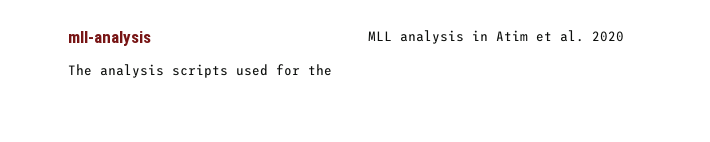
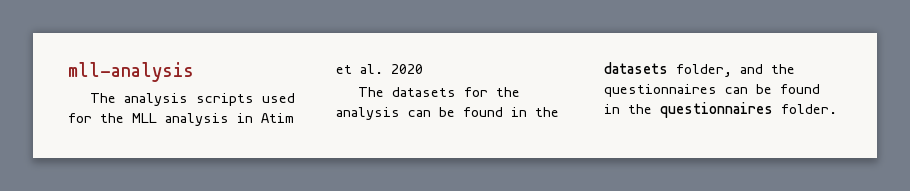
(624, 36) none -> [358,87,521,97] [336,107,559,120] [604,62,795,77] [604,84,820,97] [604,102,837,118] // The datasets for the analysis can be found in the datasets folder, and the questionnaires can be found in the questionnaires folder.

